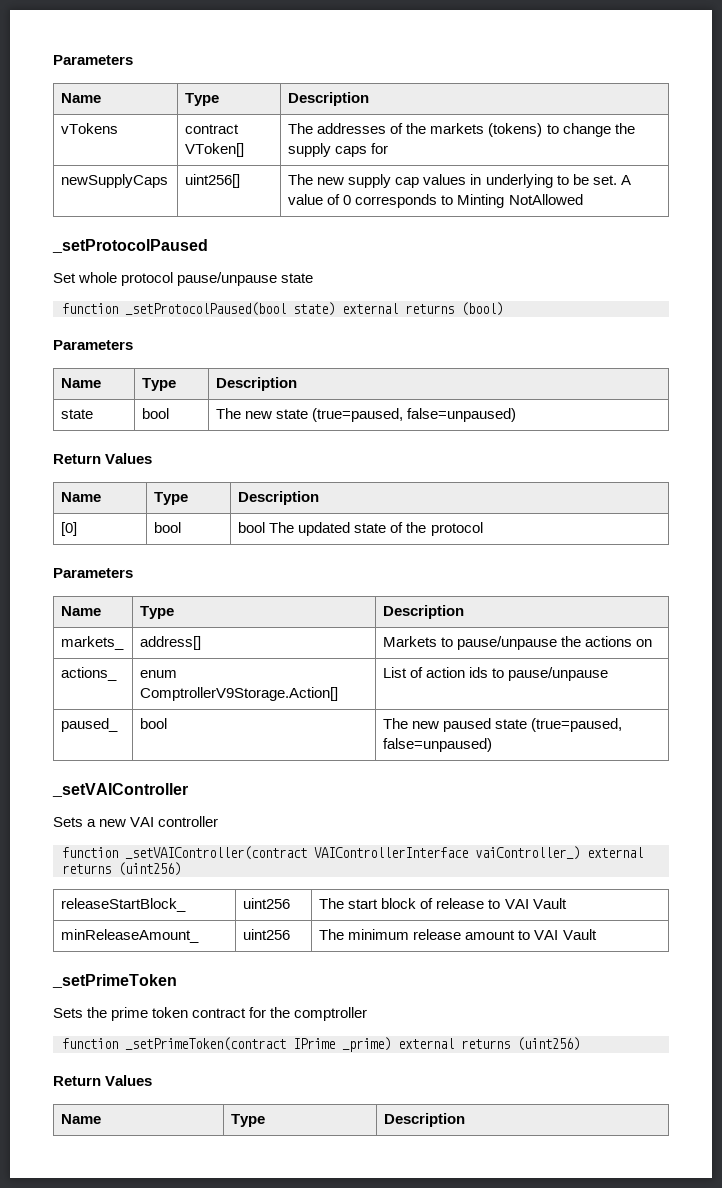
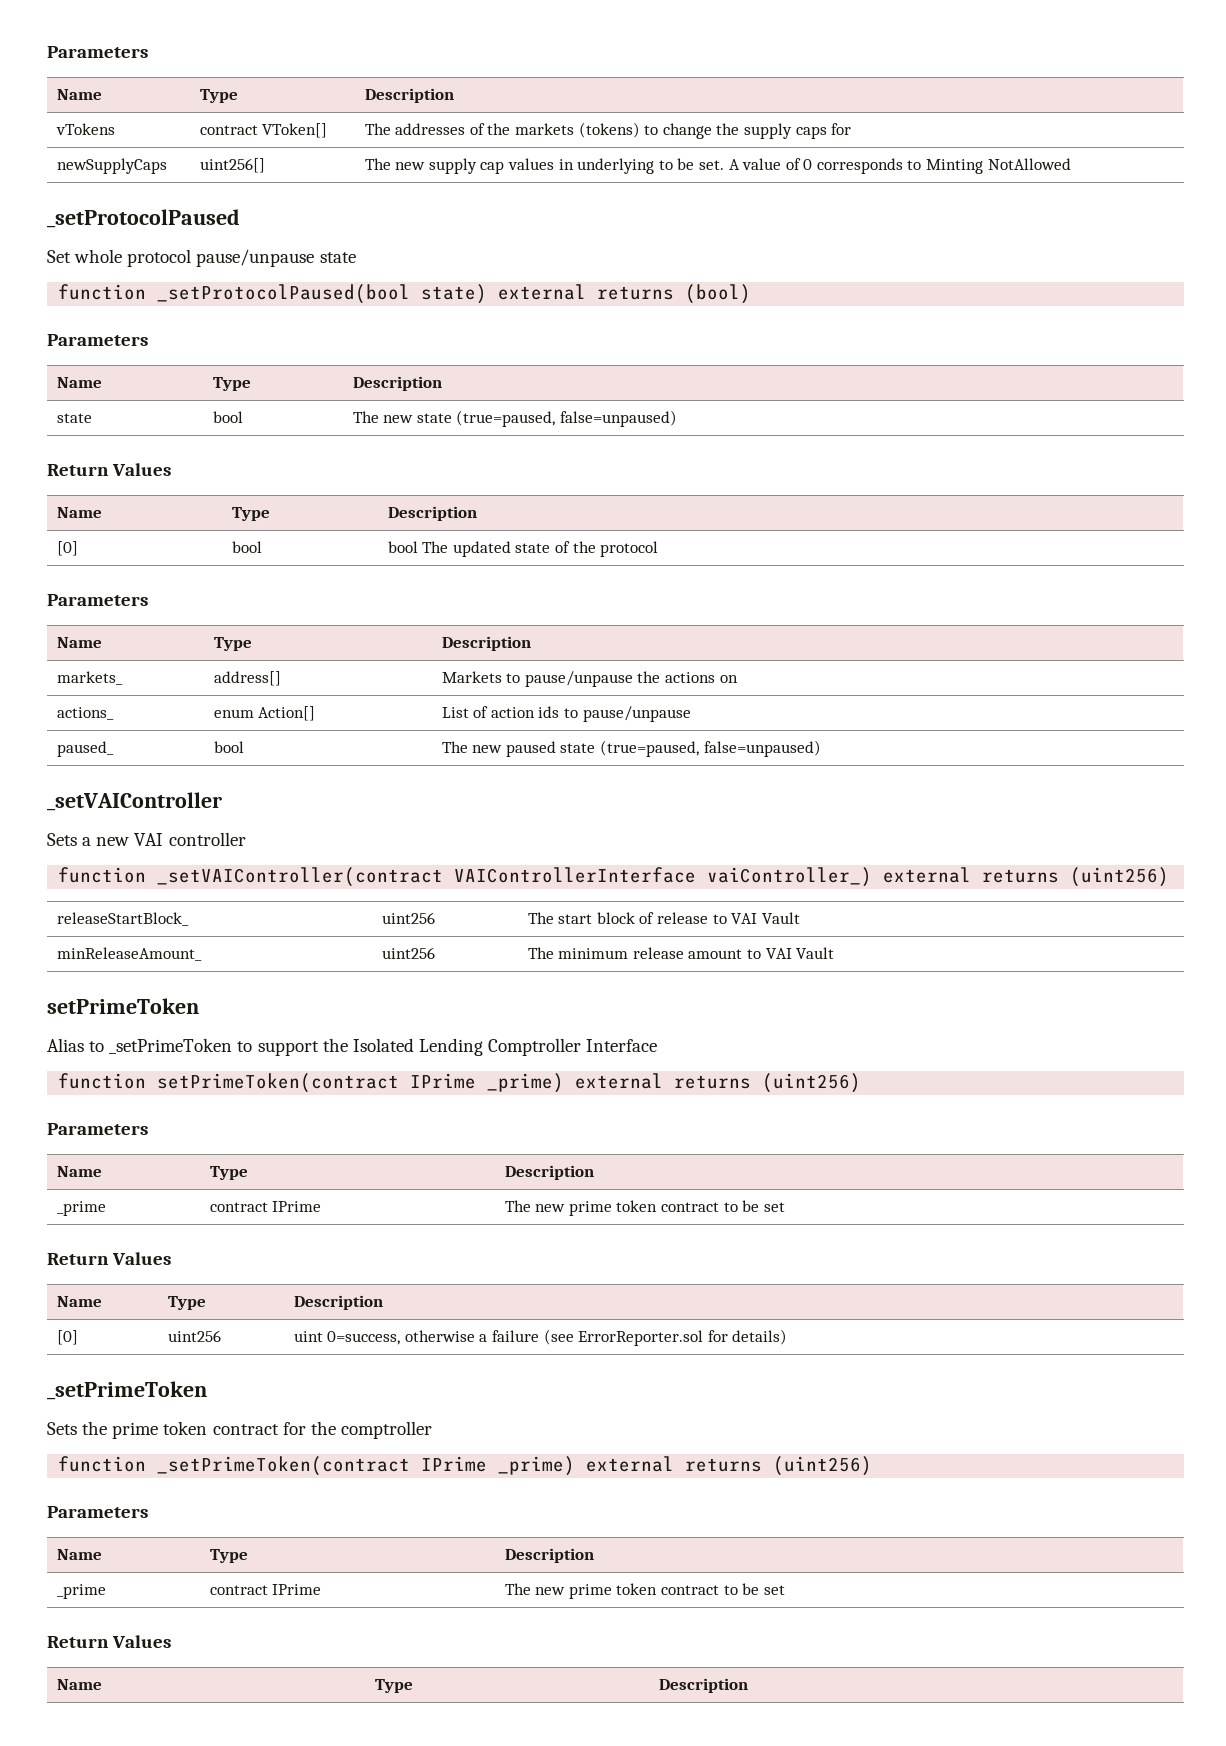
[140,687,339,701] ComptrollerV9Storage.Action[] -> [258,706,316,721] Action[]
(597, 934) none -> [47,998,199,1014] [47,1038,658,1056] [58,1073,862,1093] [47,1123,148,1135] [56,1166,102,1177] [209,1166,248,1180] [504,1165,594,1180] [56,1201,106,1216] [209,1201,322,1212] [504,1200,785,1216] [47,1252,172,1265] [56,1296,102,1307] [167,1296,206,1310] [293,1295,383,1310] [56,1330,78,1345] [167,1330,221,1342] [293,1329,788,1346] // setPrimeToken // Alias to _setPrimeToken to support the Isolated Lending Comptroller Interface // function setPrimeToken(contract IPrime _prime) external returns (uint256) // Parameters // Name | Type | Description // _prime | contract IPrime | The new prime token contract to be set // Return Values // Name | Type | Description // [0] | uint256 | uint 0=success, otherwise a failure (see ErrorReporter.sol for details)
(580, 1044) none -> [47,1506,148,1518] [56,1549,102,1560] [209,1549,248,1563] [504,1548,594,1563] [56,1584,106,1599] [209,1584,322,1595] [504,1583,785,1599] // Parameters // Name | Type | Description // _prime | contract IPrime | The new prime token contract to be set

